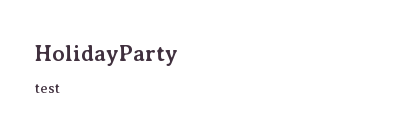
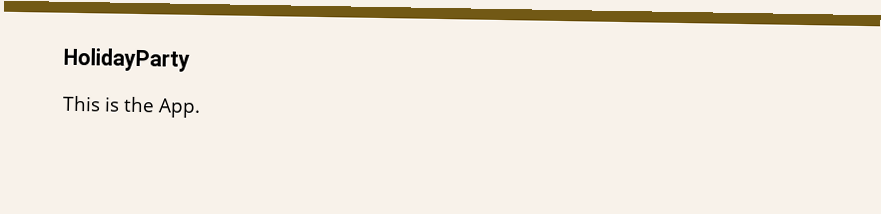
[35,84,60,93] test -> [62,95,201,119] This is the App.

